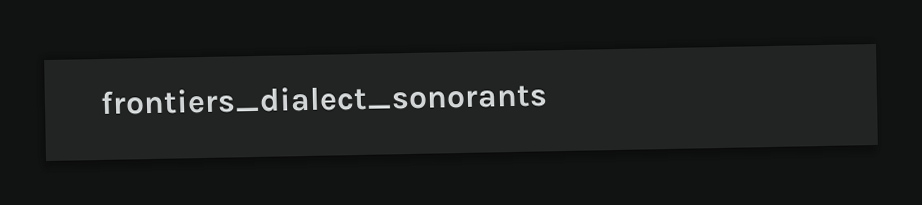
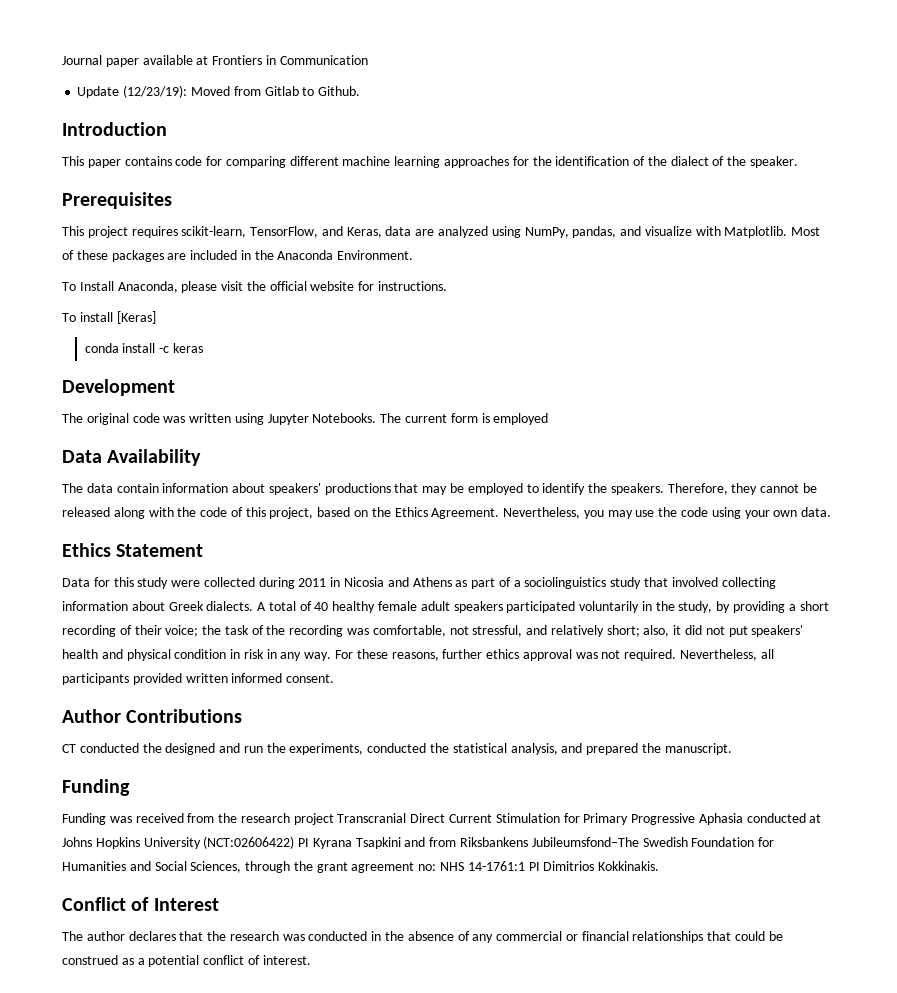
[100,82,548,115] frontiers_dialect_sonorants -> [62,55,368,67] [77,85,361,98] [62,122,167,136] [62,156,799,168] [62,192,172,209] [62,226,821,238] [62,250,414,262] [62,281,448,293] [62,311,156,324] [84,343,204,353] [62,379,175,396] [62,413,549,425] [62,449,202,466] [62,483,818,495] [62,507,832,519] [62,543,204,557] [62,577,776,589] [62,601,829,613] [62,625,804,637] [62,649,774,661] [62,673,335,685] [62,709,243,723] [62,743,732,755] [62,779,130,796] [62,813,822,825] [62,836,775,849] [62,861,660,873] [62,897,219,911] [62,931,783,943] [62,955,311,967] Journal paper available at Frontiers in Communication // Update (12/23/19): Moved from Gitlab to Github. // Introduction // This paper contains code for comparing different machine learning approaches for the identification of the dialect of the speaker. // Prerequisites // This project requires scikit-learn, TensorFlow, and Keras, data are analyzed using NumPy, pandas, and visualize with Matplotlib. Most of these packages are included in the Anaconda Environment. // To Install Anaconda, please visit the official website for instructions. // To install [Keras] // conda install -c keras // Development // The original code was written using Jupyter Notebooks. The current form is employed // Data Availability // The data contain information about speakers' productions that may be employed to identify the speakers. Therefore, they cannot be released along with the code of this project, based on the Ethics Agreement. Nevertheless, you may use the code using your own data. // Ethics Statement // Data for this study were collected during 2011 in Nicosia and Athens as part of a sociolinguistics study that involved collecting information about Greek dialects. A total of 40 healthy female adult speakers participated voluntarily in the study, by providing a short recording of their voice; the task of the recording was comfortable, not stressful, and relatively short; also, it did not put speakers' health and physical condition in risk in any way. For these reasons, further ethics approval was not required. Nevertheless, all participants provided written informed consent. // Author Contributions // CT conducted the designed and run the experiments, conducted the statistical analysis, and prepared the manuscript. // Funding // Funding was received from the research project Transcranial Direct Current Stimulation for Primary Progressive Aphasia conducted at Johns Hopkins University (NCT:02606422) PI Kyrana Tsapkini and from Riksbankens Jubileumsfond–The Swedish Foundation for Humanities and Social Sciences, through the grant agreement no: NHS 14-1761:1 PI Dimitrios Kokkinakis. // Conflict of Interest // The author declares that the research was conducted in the absence of any commercial or financial relationships that could be construed as a potential conflict of interest.

